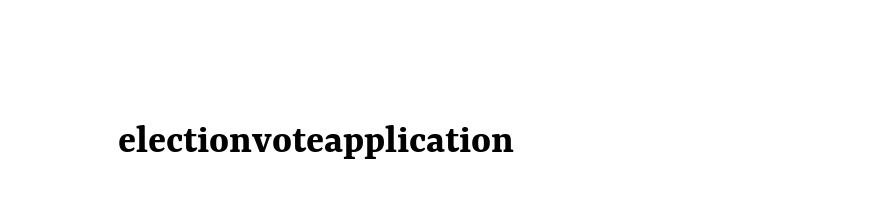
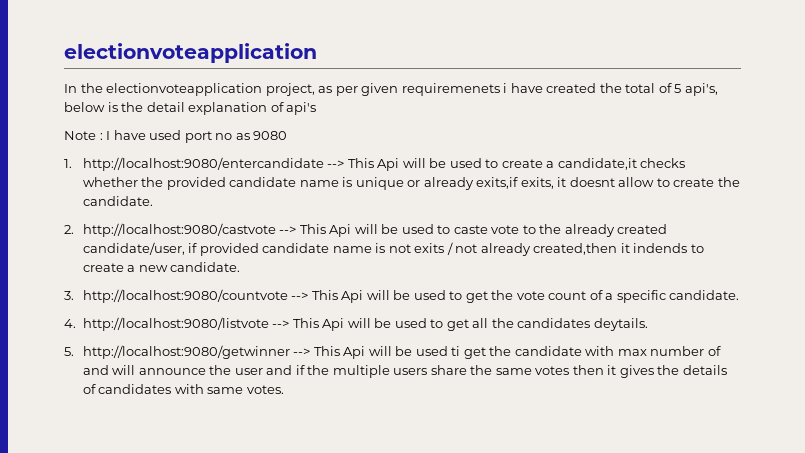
[118,125,514,159] electionvoteapplication -> [64,43,317,63] [64,83,718,96] [64,102,317,115] [64,130,288,143] [64,157,686,171] [82,177,740,190] [82,196,153,206] [64,223,668,237] [82,242,704,256] [82,262,241,272] [64,289,740,303] [64,317,648,331] [64,345,721,359] [82,365,727,378] [82,384,284,394] electionvoteapplication // In the electionvoteapplication project, as per given requiremenets i have created the total of 5 api's, below is the detail explanation of api's // Note : I have used port no as 9080 // 1. http://localhost:9080/entercandidate --> This Api will be used to create a candidate,it checks whether the provided candidate name is unique or already exits,if exits, it doesnt allow to create the candidate. // 2. http://localhost:9080/castvote --> This Api will be used to caste vote to the already created candidate/user, if provided candidate name is not exits / not already created,then it indends to create a new candidate. // 3. http://localhost:9080/countvote --> This Api will be used to get the vote count of a specific candidate. // 4. http://localhost:9080/listvote --> This Api will be used to get all the candidates deytails. // 5. http://localhost:9080/getwinner --> This Api will be used ti get the candidate with max number of and will announce the user and if the multiple users share the same votes then it gives the details of candidates with same votes.

